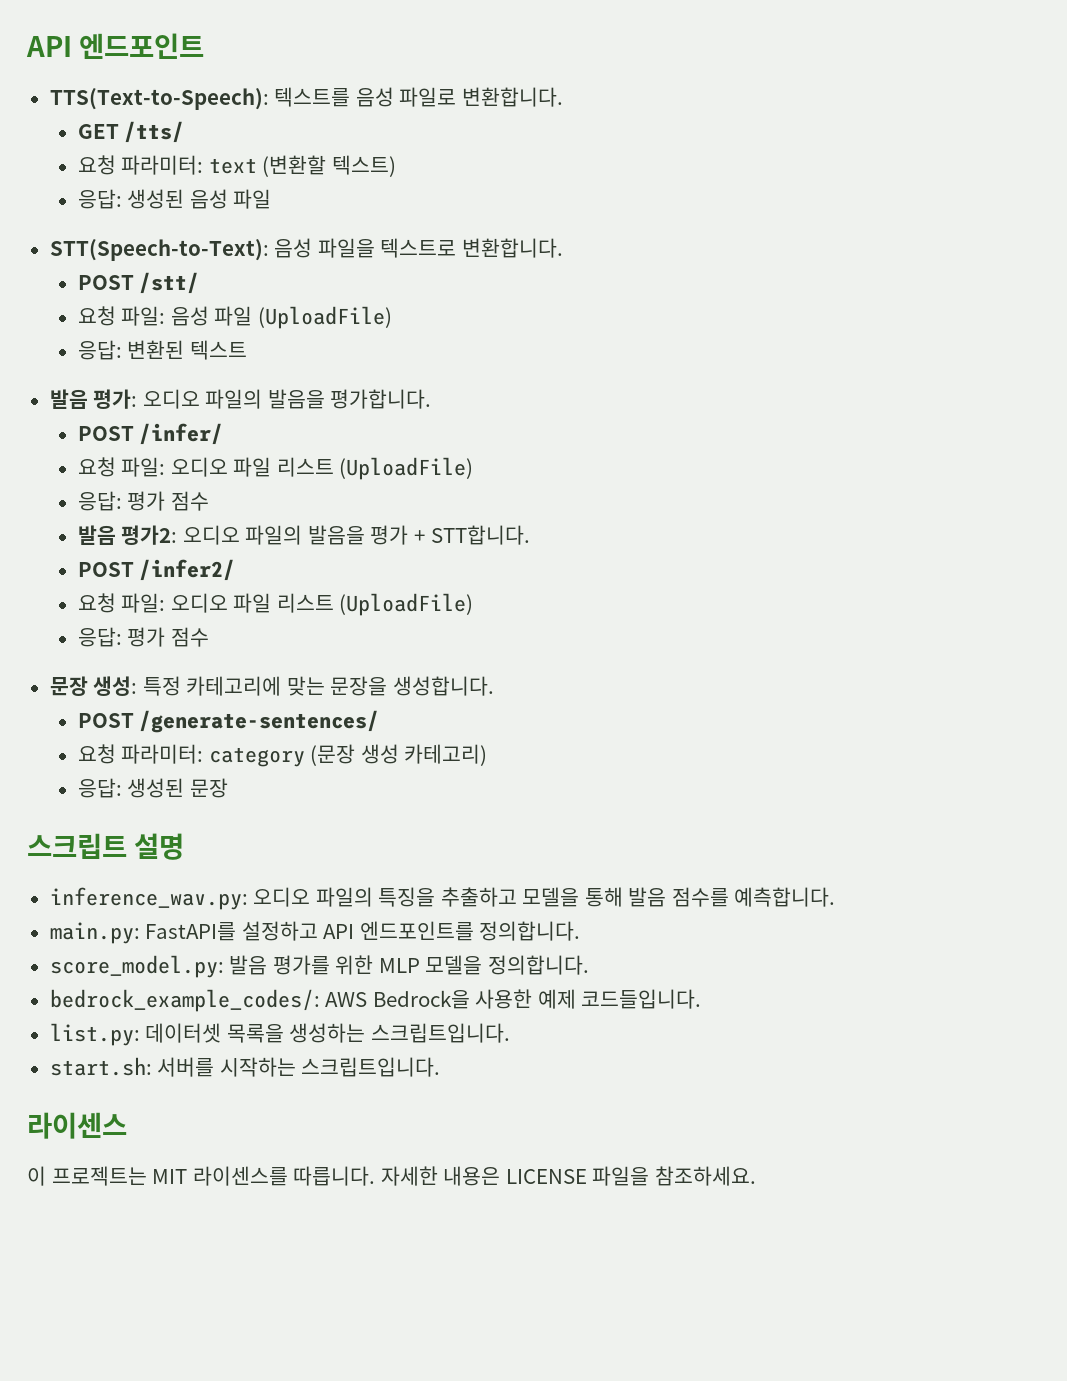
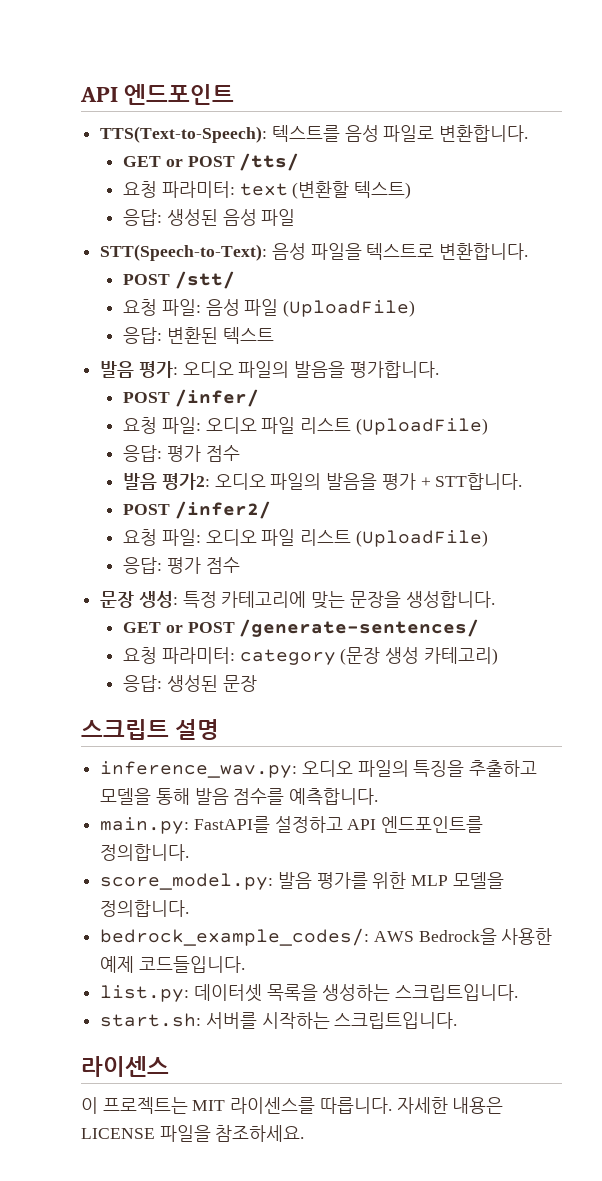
(119, 131) none -> [165,156,235,167] or POST
(494, 686) none -> [123,622,183,633] GET or

